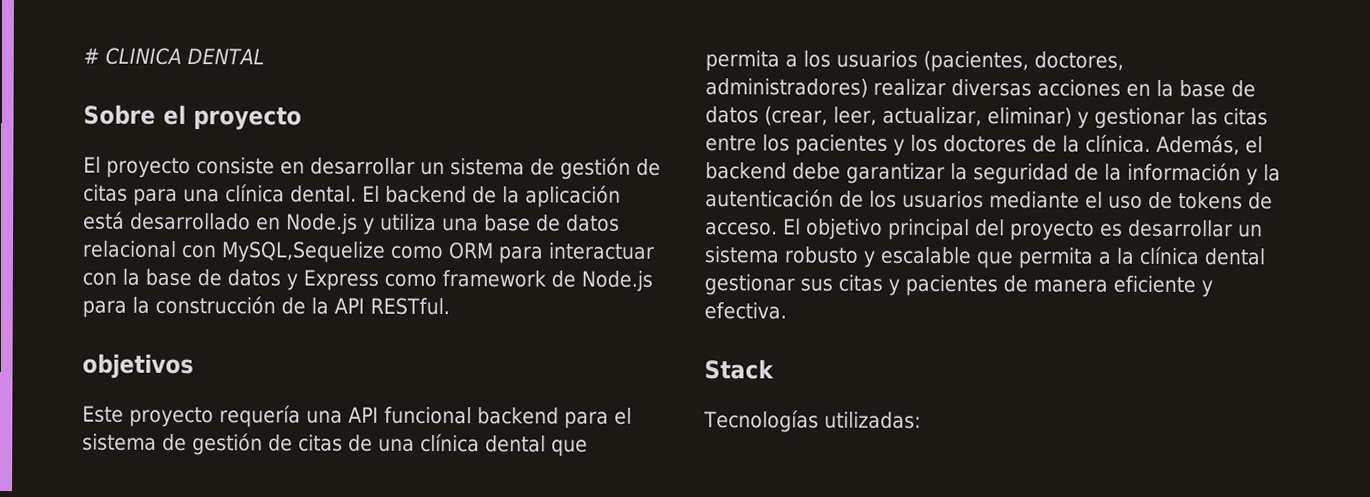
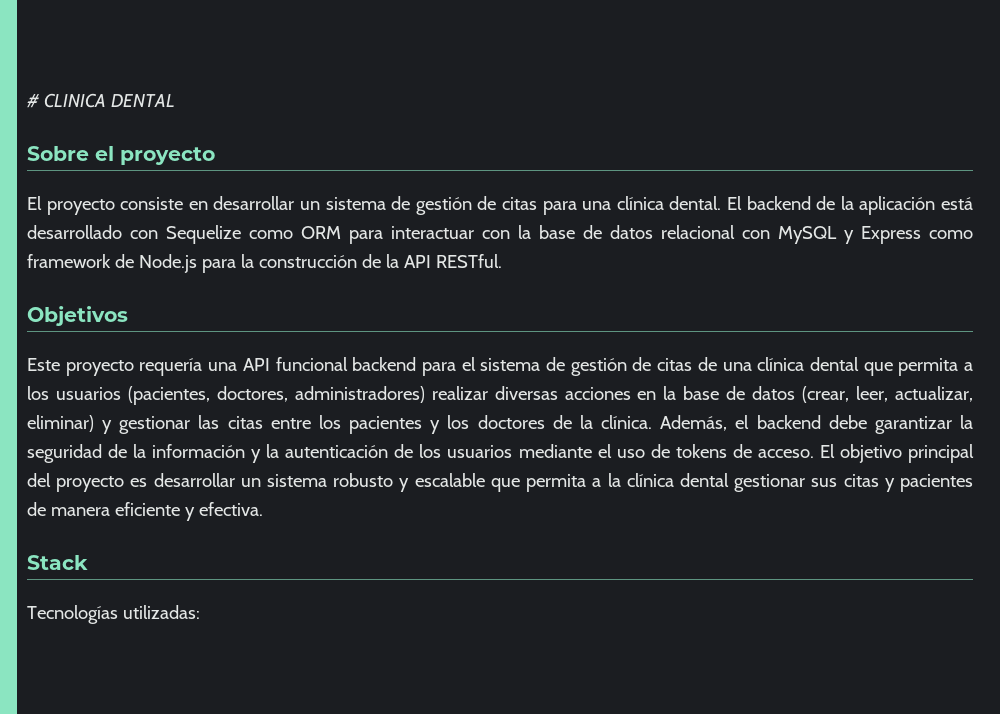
[256,213,620,235] [82,240,386,263] en Node.js y utiliza una base de datos relacional con MySQL,Sequelize -> [130,225,241,244] con Sequelize
(281, 278) none -> [661,225,837,244] relacional con MySQL
[82,353,194,380] objetivos -> [27,306,128,326] Objetivos

